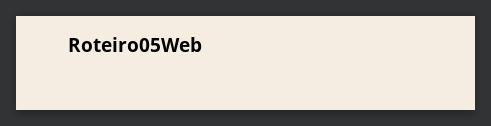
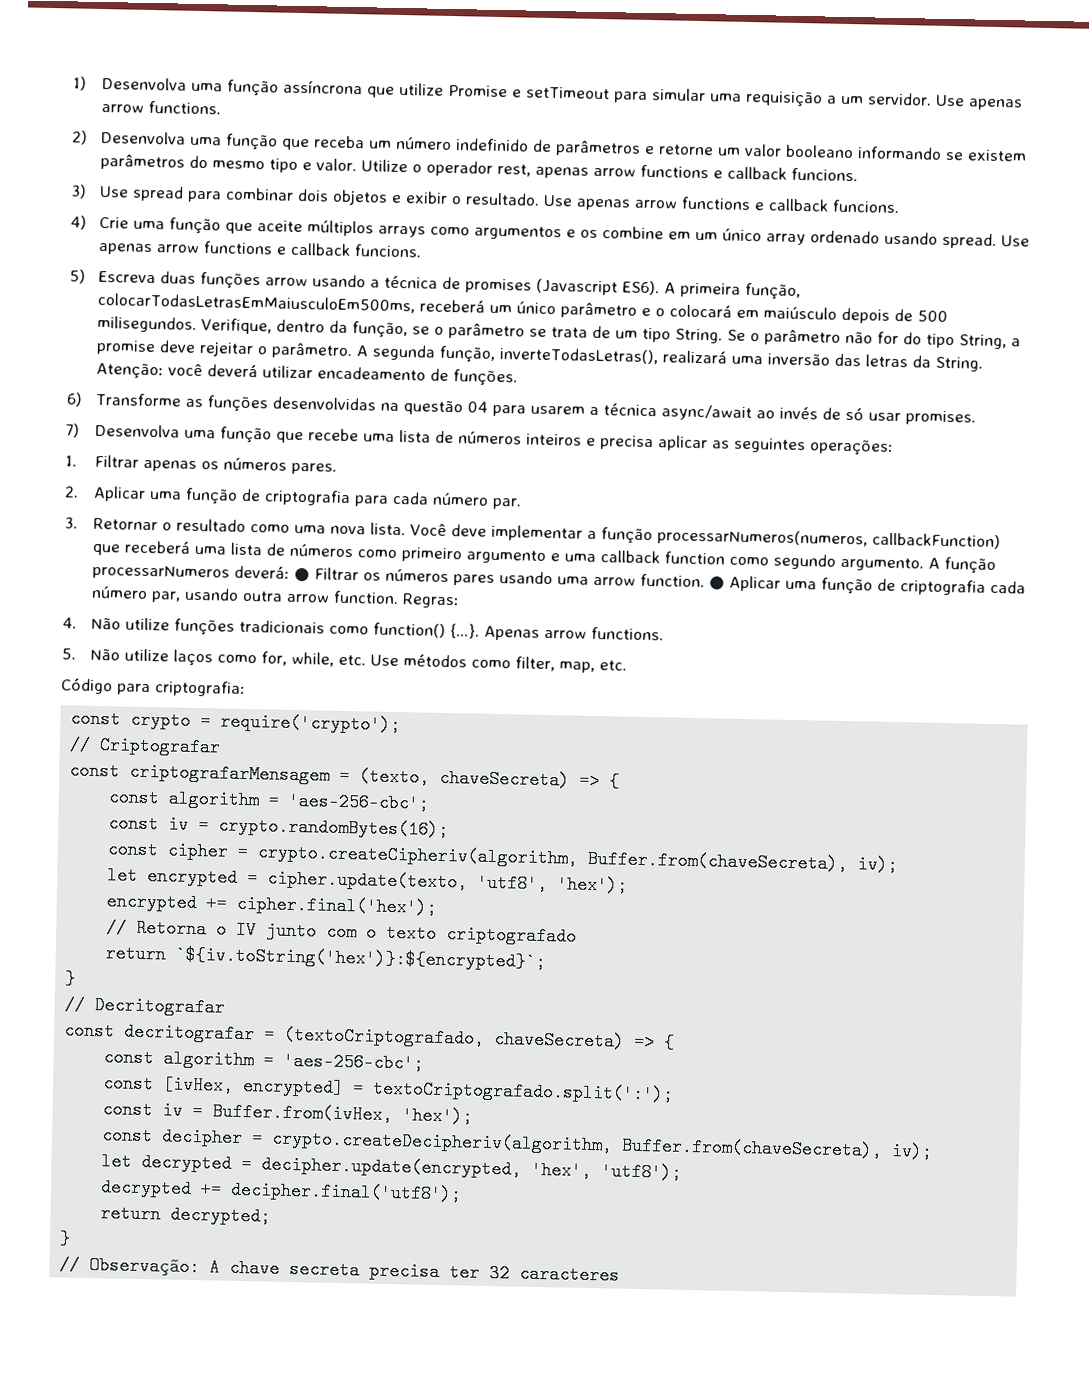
[68,37,202,52] Roteiro05Web -> [73,76,1023,111] [100,100,221,115] [72,130,1027,162] [99,153,858,182] [70,184,900,214] [70,215,1030,249] [97,241,422,258] [69,269,801,301] [96,292,948,324] [96,315,1021,350] [95,339,983,372] [95,362,518,387] [66,392,976,426] [66,423,894,456] [65,454,337,475] [64,485,521,510] [64,517,1001,550] [91,540,996,575] [91,564,1026,596] [90,585,460,609] [62,617,664,641] [61,648,627,673] [60,677,246,697] [70,709,402,735] [69,735,222,757] [69,761,621,791] [108,788,431,813] [108,814,450,840] [107,840,899,875] [107,866,629,895] [106,892,438,917] [106,918,578,946] [105,944,547,972] [65,969,77,988] [64,995,226,1017] [64,1021,676,1052] [103,1048,425,1073] [102,1074,675,1104] [102,1100,474,1126] [101,1126,934,1161] [101,1152,683,1182] [100,1178,463,1204] [100,1204,272,1226] [59,1229,72,1248] [59,1255,621,1285] 1) Desenvolva uma função assíncrona que utilize Promise e setTimeout para simular uma requisição a um servidor. Use apenas arrow functions. // 2) Desenvolva uma função que receba um número indefinido de parâmetros e retorne um valor booleano informando se existem parâmetros do mesmo tipo e valor. Utilize o operador rest, apenas arrow functions e callback funcions. // 3) Use spread para combinar dois objetos e exibir o resultado. Use apenas arrow functions e callback funcions. // 4) Crie uma função que aceite múltiplos arrays como argumentos e os combine em um único array ordenado usando spread. Use apenas arrow functions e callback funcions. // 5) Escreva duas funções arrow usando a técnica de promises (Javascript ES6). A primeira função, colocarTodasLetrasEmMaiusculoEm500ms, receberá um único parâmetro e o colocará em maiúsculo depois de 500 milisegundos. Verifique, dentro da função, se o parâmetro se trata de um tipo String. Se o parâmetro não for do tipo String, a promise deve rejeitar o parâmetro. A segunda função, inverteTodasLetras(), realizará uma inversão das letras da String. Atenção: você deverá utilizar encadeamento de funções. // 6) Transforme as funções desenvolvidas na questão 04 para usarem a técnica async/await ao invés de só usar promises. // 7) Desenvolva uma função que recebe uma lista de números inteiros e precisa aplicar as seguintes operações: // 1. Filtrar apenas os números pares. // 2. Aplicar uma função de criptografia para cada número par. // 3. Retornar o resultado como uma nova lista. Você deve implementar a função processarNumeros(numeros, callbackFunction) que receberá uma lista de números como primeiro argumento e uma callback function como segundo argumento. A função processarNumeros deverá: ● Filtrar os números pares usando uma arrow function. ● Aplicar uma função de criptografia cada número par, usando outra arrow function. Regras: // 4. Não utilize funções tradicionais como function() {...}. Apenas arrow functions. // 5. Não utilize laços como for, while, etc. Use métodos como filter, map, etc. // Código para criptografia: // const crypto = require('crypto'); // // Criptografar // const criptografarMensagem = (texto, chaveSecreta) => { // const algorithm = 'aes-256-cbc'; // const iv = crypto.randomBytes(16); // const cipher = crypto.createCipheriv(algorithm, Buffer.from(chaveSecreta), iv); // let encrypted = cipher.update(texto, 'utf8', 'hex'); // encrypted += cipher.final('hex'); // // Retorna o IV junto com o texto criptografado // return `${iv.toString('hex')}:${encrypted}`; // } // // Decritografar // const decritografar = (textoCriptografado, chaveSecreta) => { // const algorithm = 'aes-256-cbc'; // const [ivHex, encrypted] = textoCriptografado.split(':'); // const iv = Buffer.from(ivHex, 'hex'); // const decipher = crypto.createDecipheriv(algorithm, Buffer.from(chaveSecreta), iv); // let decrypted = decipher.update(encrypted, 'hex', 'utf8'); // decrypted += decipher.final('utf8'); // return decrypted; // } // // Observação: A chave secreta precisa ter 32 caracteres

